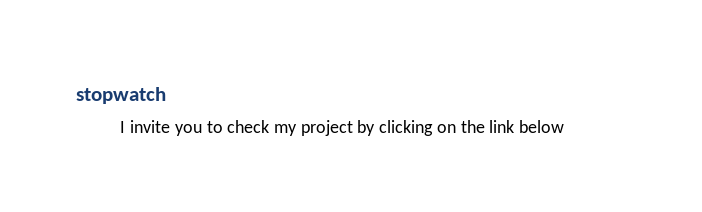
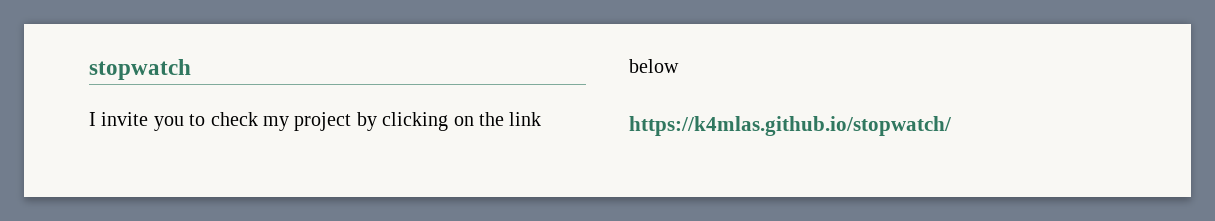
(565, 126) none -> [629,116,952,136] // https://k4mlas.github.io/stopwatch/

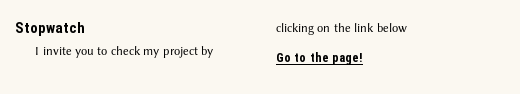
[89,59,191,80] stopwatch -> [15,22,85,36] Stopwatch
[629,116,952,136] https://k4mlas.github.io/stopwatch/ -> [276,52,364,65] Go to the page!

